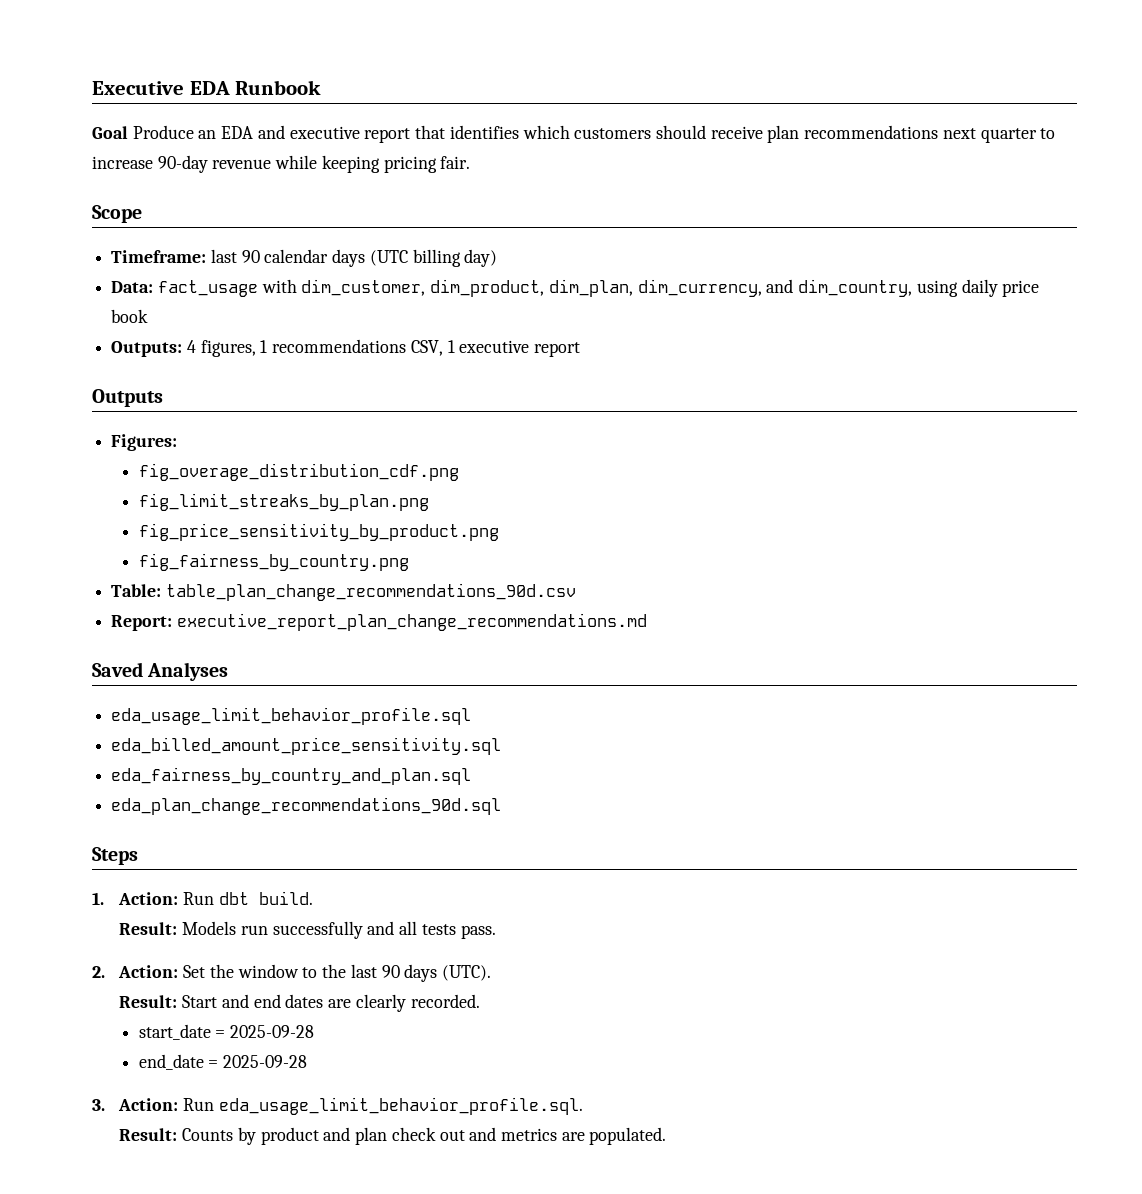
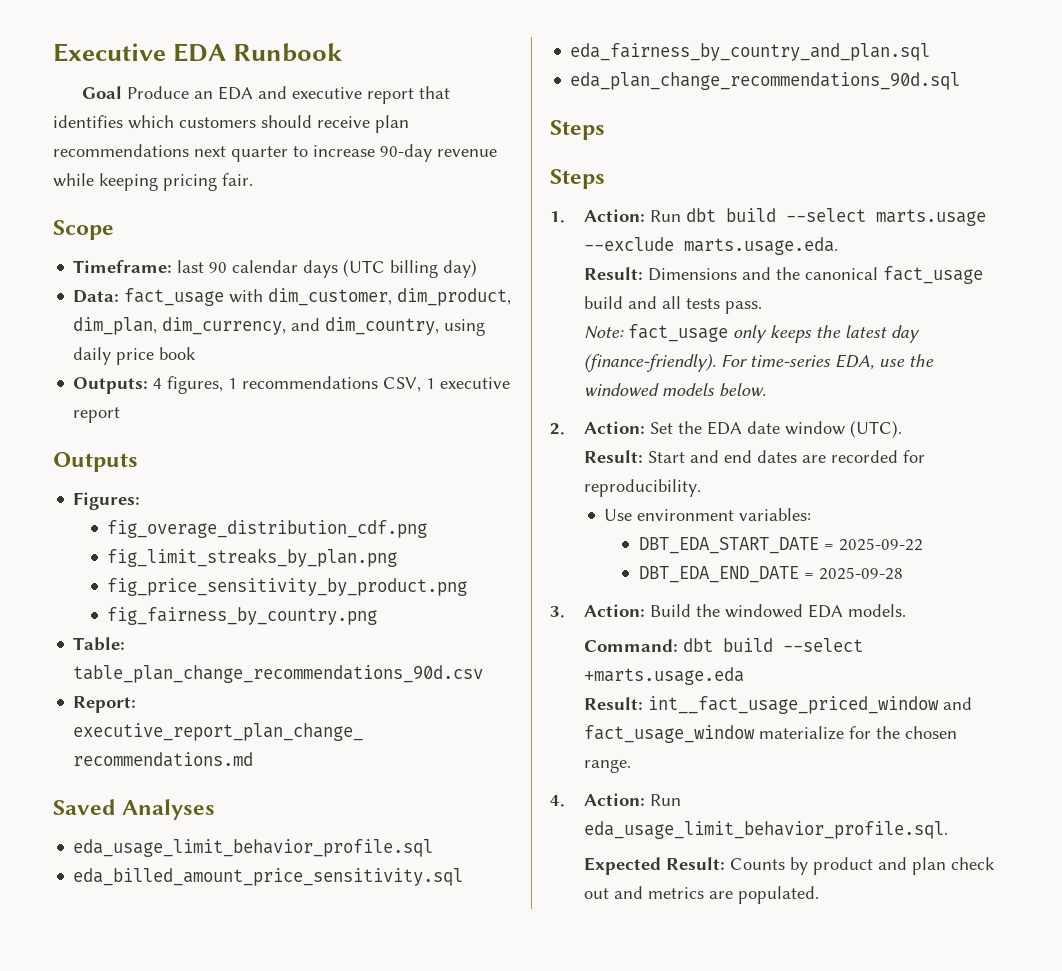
(138, 856) none -> [550,169,605,189] // Steps
[258,891,313,905] [119,921,496,939] [92,964,438,982] build. // Result: Models run successfully and all tests pass. // 2. Action: Set the window to the last 90 days -> [726,208,987,226] [584,237,839,255] [584,266,984,284] [584,296,763,314] [584,324,921,343] [584,353,935,372] [584,383,767,397] [550,421,846,435] build --select marts.usage --exclude marts.usage.eda. // Result: Dimensions and the canonical fact_usage build and all tests pass. // Note: fact_usage only keeps the latest day (finance-friendly). For time-series EDA, use the windowed models below. // 2. Action: Set the EDA date window
[355,994,480,1012] [138,1024,315,1040] [138,1054,308,1070] [92,1099,105,1111] clearly recorded. // start_date = 2025-09-28 // end_date = 2025-09-28 // 3. -> [831,450,926,463] [584,479,702,497] [604,508,812,521] [638,537,923,554] [638,566,903,583] [550,604,907,618] [584,638,864,652] [584,667,745,685] [584,696,973,714] [584,725,958,743] [584,759,632,773] [550,795,565,807] recorded for reproducibility. // Use environment variables: // DBT_EDA_START_DATE = 2025-09-22 // DBT_EDA_END_DATE = 2025-09-28 // 3. Action: Build the windowed EDA models. // Command: dbt build --select +marts.usage.eda // Result: int__fact_usage_priced_window and fact_usage_window materialize for the chosen range. // 4.
(583, 1106) none -> [584,857,662,875] Expected

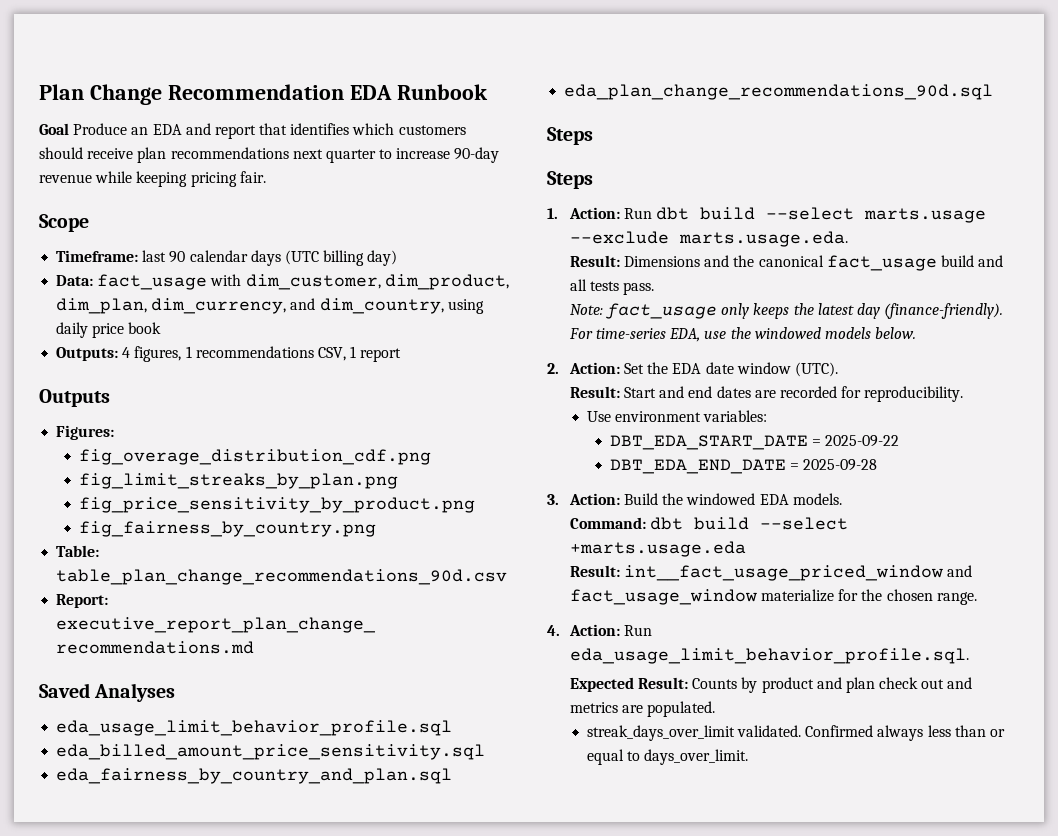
[53,43,166,62] Executive -> [39,84,344,105] Plan Change Recommendation
[292,87,363,99] executive -> (211, 129) none
[440,377,511,389] executive -> (357, 352) none
(820, 895) none -> [586,725,1005,741] [586,749,749,765] // streak_days_over_limit validated. Confirmed always less than or equal to days_over_limit.

